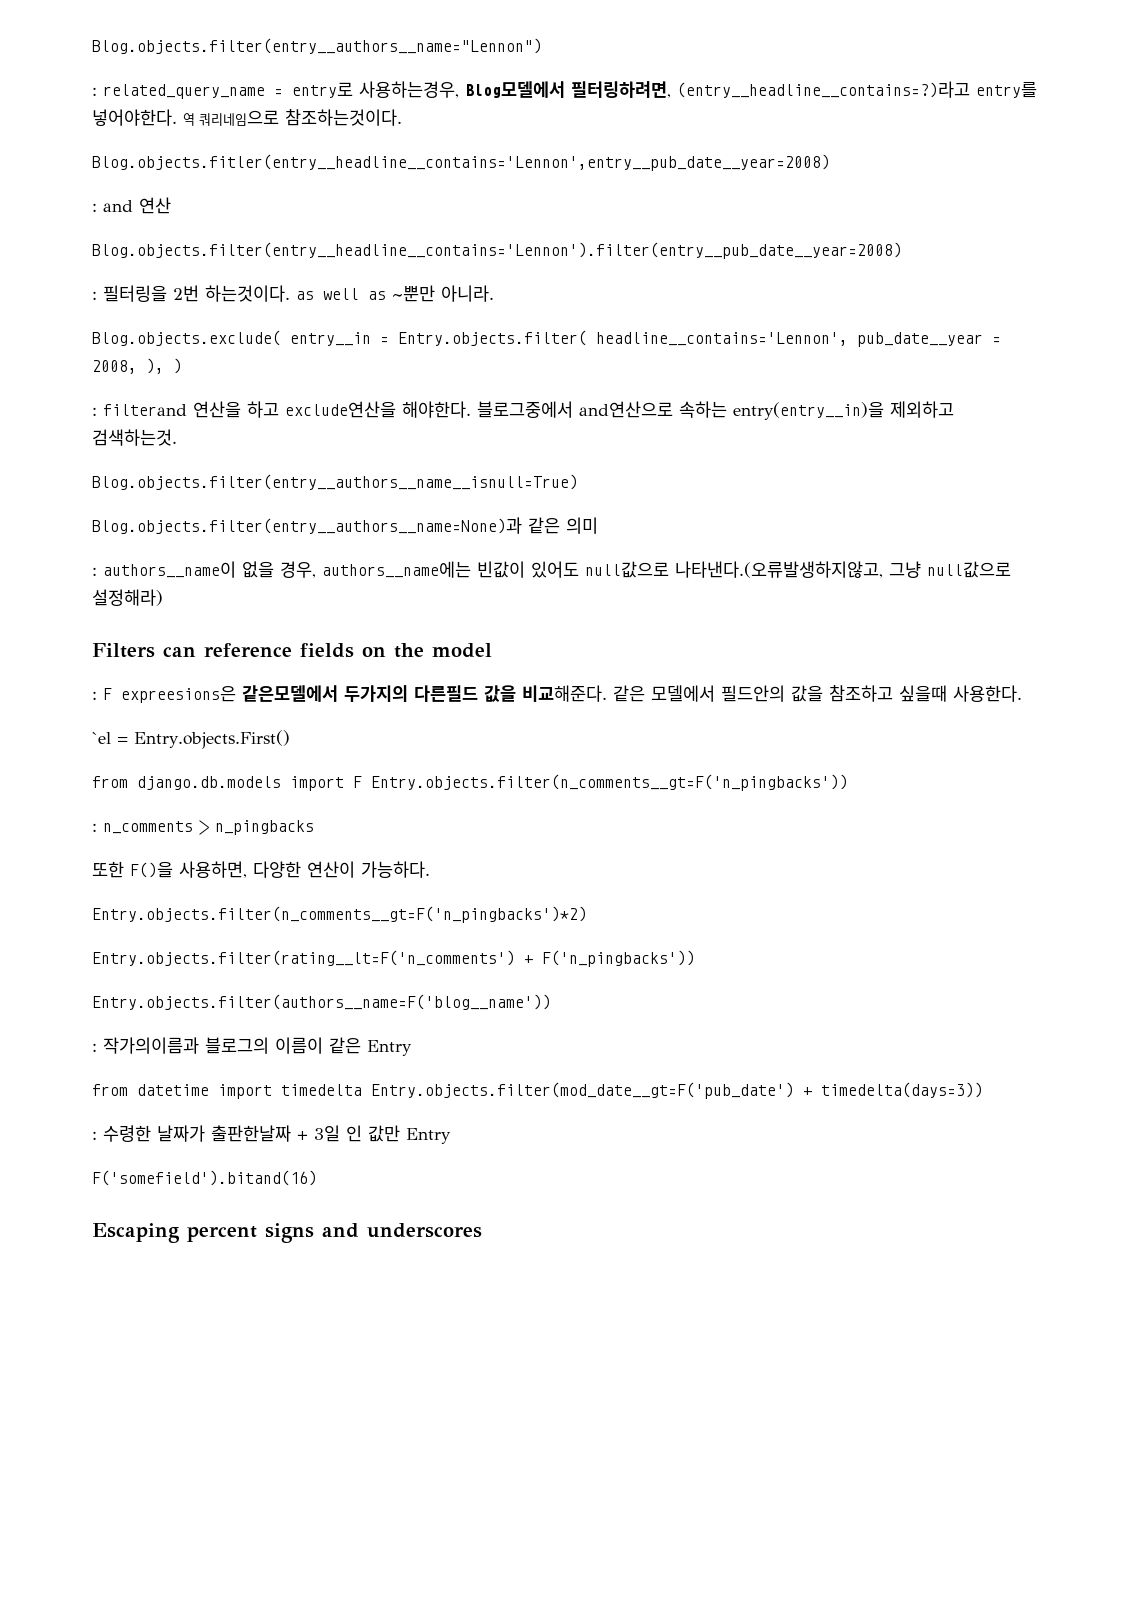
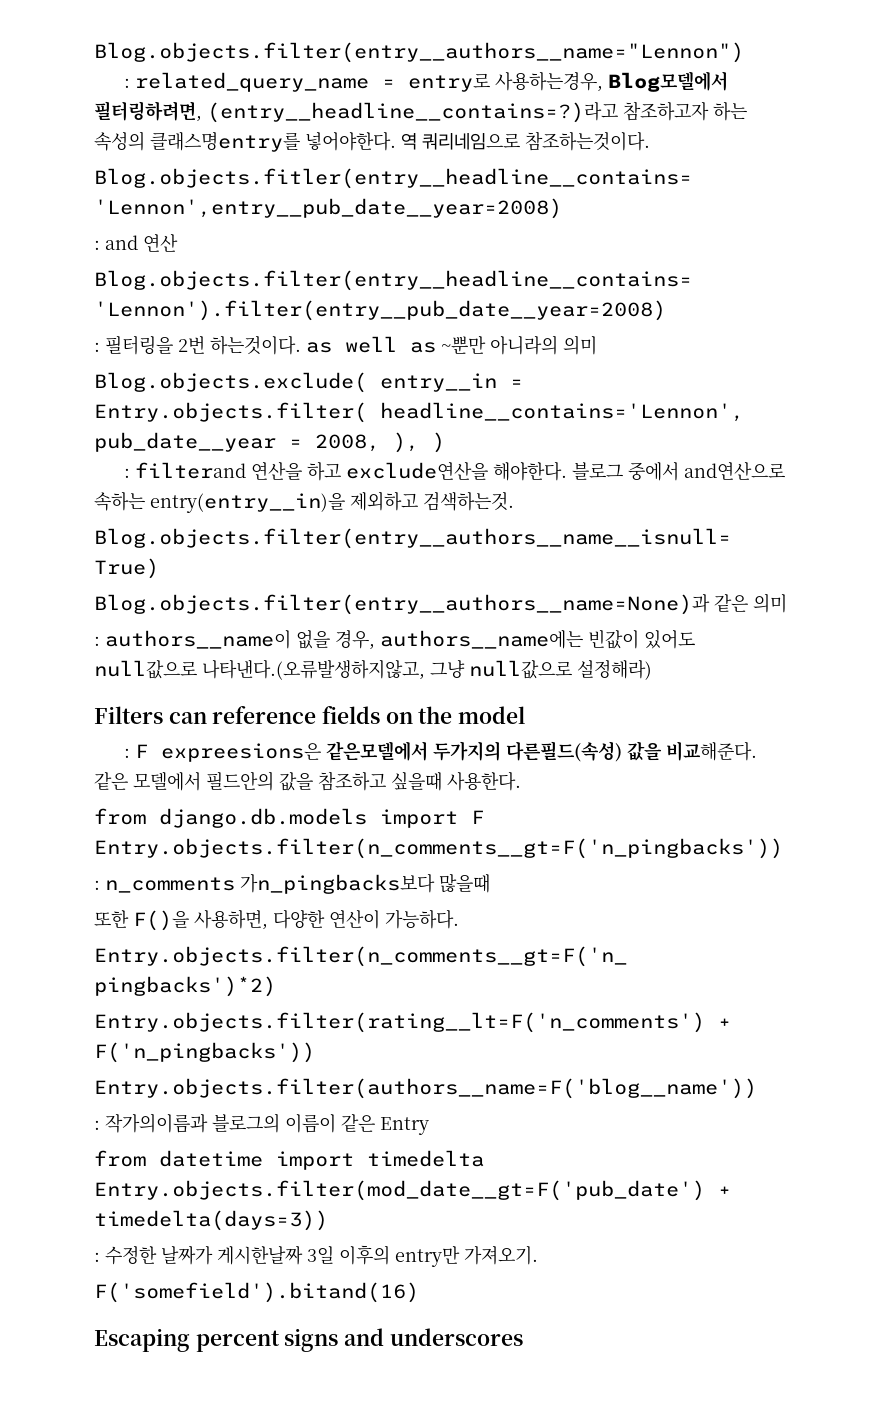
[976,81,1037,98] entry를 -> [623,101,747,121] [94,131,300,152] 참조하고자 하는 속성의 클래스명entry를
[441,285,494,302] 아니라. -> [490,335,597,355] 아니라의 의미
[477,401,573,418] 블로그중에서 -> [571,462,679,481] 블로그 중에서
[414,685,478,702] 다른필드 -> [505,741,622,762] 다른필드(속성)
[92,730,290,749] // `el = Entry.objects.First() -> (521, 781) none
[199,820,314,835] > n_pingbacks -> [240,873,490,894] 가n_pingbacks보다 많을때
[103,1125,451,1144] 수령한 날짜가 출판한날짜 + 3일 인 값만 Entry -> [105,1245,538,1267] 수정한 날짜가 게시한날짜 3일 이후의 entry만 가져오기.

